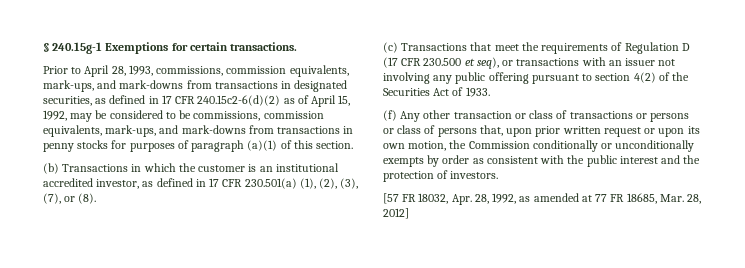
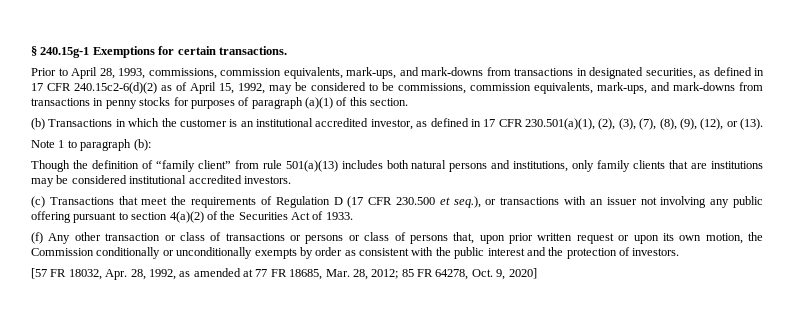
[244,178,316,189] 230.501(a) (1), -> [525,118,595,130] 230.501(a)(1),
[64,193,97,204] or (8). -> [659,118,763,130] [31,139,151,151] [31,160,764,172] [31,175,291,187] (8), (9), (12), or (13). // Note 1 to paragraph (b): // Though the definition of “family client” from rule 501(a)(13) includes both natural persons and institutions, only family clients that are institutions may be considered institutional accredited investors.
[476,57,499,69] seq), -> [453,196,481,208] seq.),
[633,72,656,83] 4(2) -> [169,211,204,223] 4(a)(2)
[383,208,409,219] 2012] -> [371,268,537,280] 2012; 85 FR 64278, Oct. 9, 2020]

